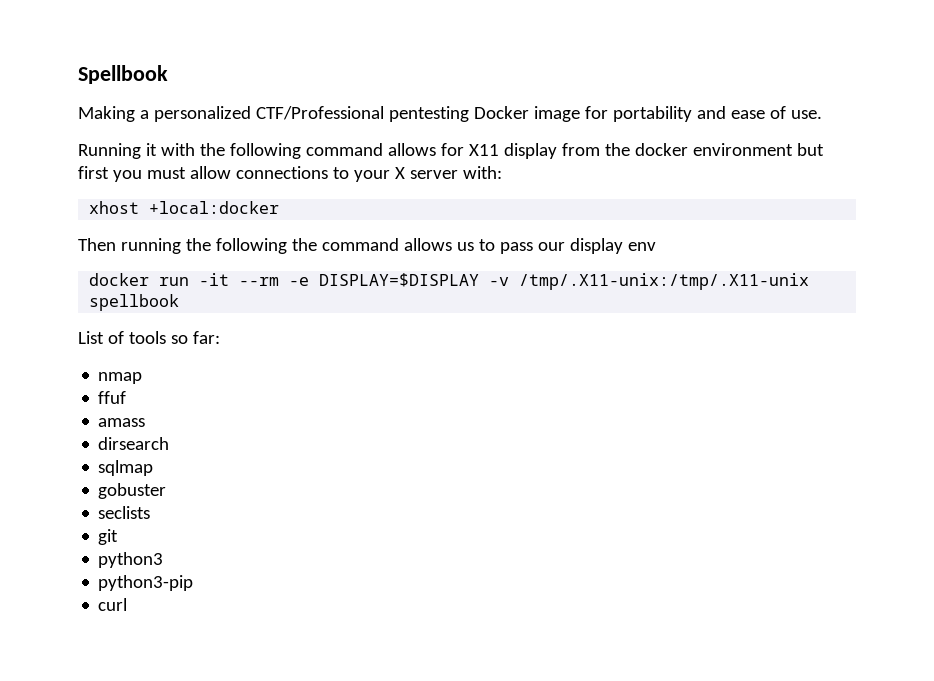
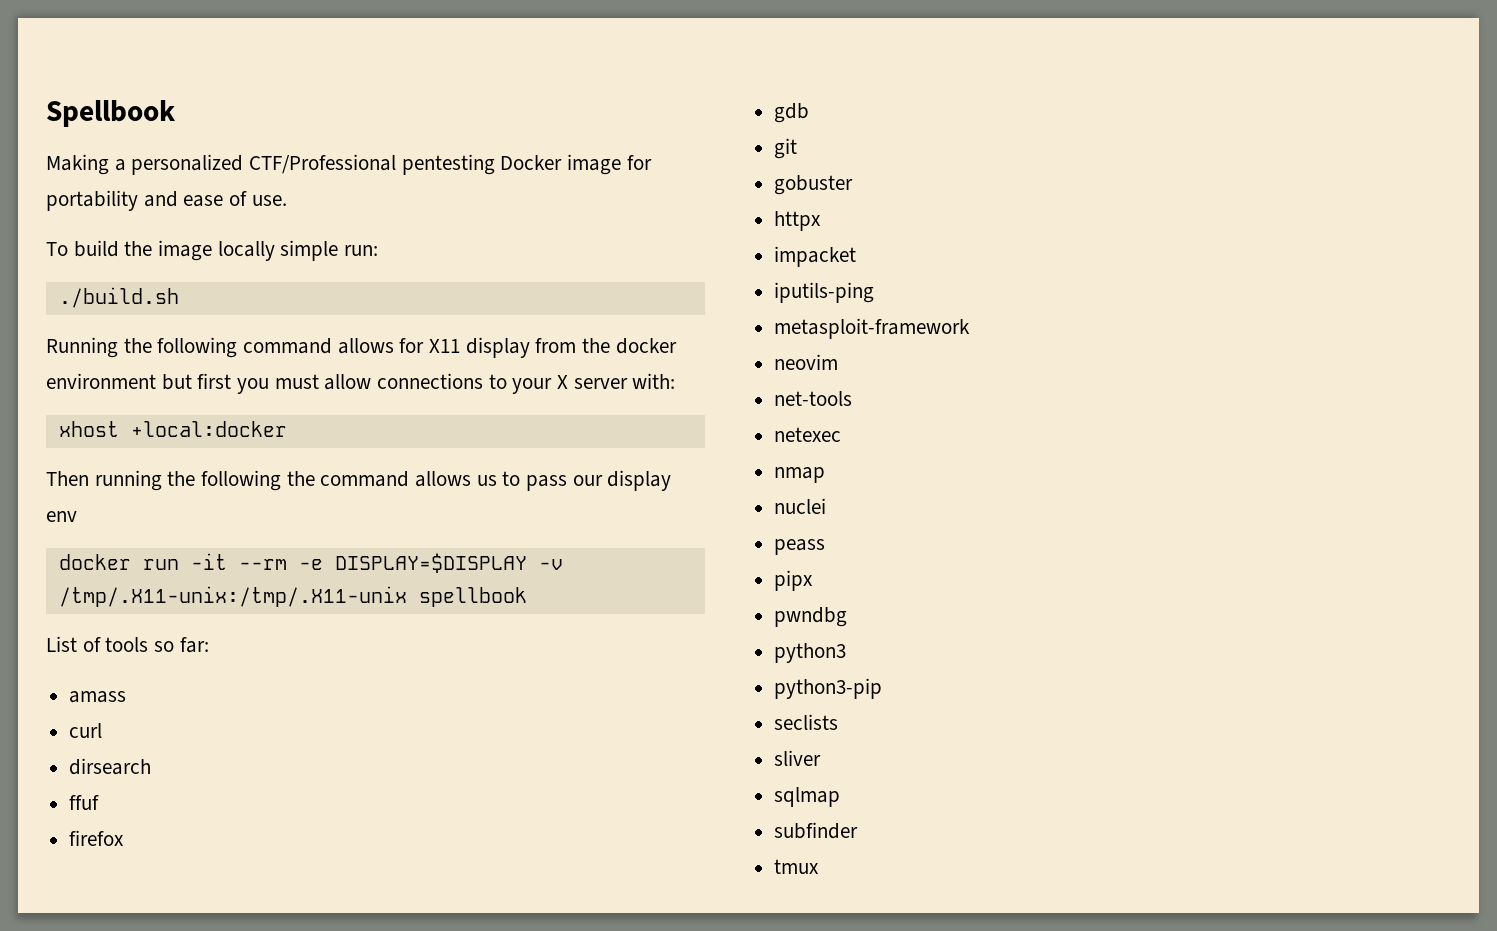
(822, 114) none -> [46,240,379,261] [58,287,179,308] // To build the image locally simple run: // ./build.sh
[145,143,195,156] it with -> (118, 347) none
[98,372,143,384] [98,391,127,404] [98,418,146,427] [98,437,170,450] [98,460,154,476] [98,483,167,499] [98,506,151,519] [98,529,119,545] [98,552,164,568] [98,575,194,591] [98,598,128,611] nmap // ffuf // amass // dirsearch // sqlmap // gobuster // seclists // git // python3 // python3-pip // curl -> [69,691,127,703] [69,723,103,738] [69,758,152,775] [69,795,100,810] [69,830,125,846] [774,103,810,123] [774,138,798,159] [774,175,854,195] [774,211,822,231] [774,246,857,267] [774,282,875,303] [774,318,971,339] [774,354,839,370] [774,391,853,406] [774,427,842,442] [774,467,826,483] [774,498,827,514] [774,539,826,555] [774,570,814,591] [774,607,848,627] [774,643,847,663] [774,678,883,699] [774,714,839,730] [774,750,822,766] [774,787,841,807] [774,822,859,839] [774,859,820,874] amass // curl // dirsearch // ffuf // firefox // gdb // git // gobuster // httpx // impacket // iputils-ping // metasploit-framework // neovim // net-tools // netexec // nmap // nuclei // peass // pipx // pwndbg // python3 // python3-pip // seclists // sliver // sqlmap // subfinder // tmux

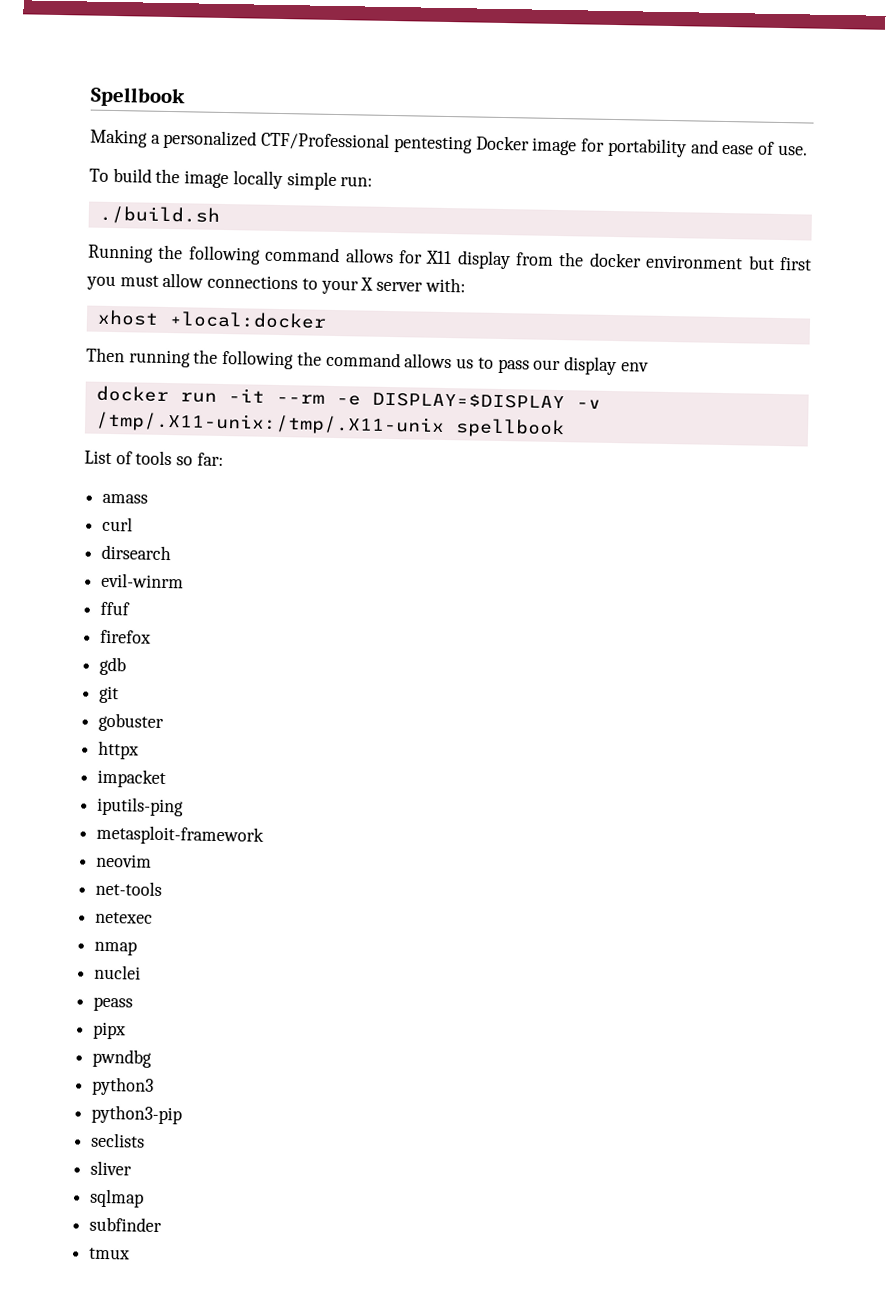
(152, 766) none -> [101,572,185,589] // evil-winrm

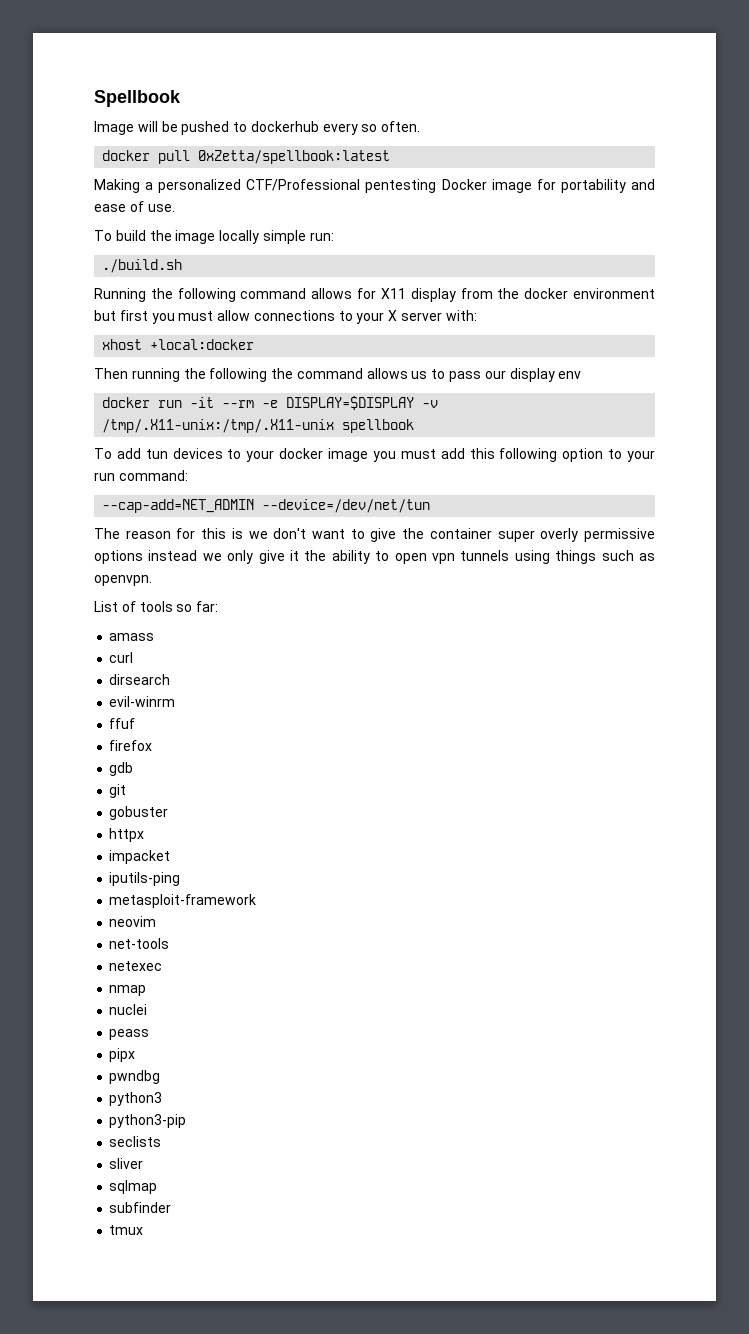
(186, 97) none -> [94,121,421,135] [102,150,391,164] // Image will be pushed to dockerhub every so often. // docker pull 0xZetta/spellbook:latest
(565, 428) none -> [94,448,655,462] [94,470,188,481] [102,499,431,513] [94,528,655,542] [94,550,655,564] [94,575,152,586] // To add tun devices to your docker image you must add this following option to your run command: // --cap-add=NET_ADMIN --device=/dev/net/tun // The reason for this is we don't want to give the container super overly permissive options instead we only give it the ability to open vpn tunnels using things such as openvpn.

